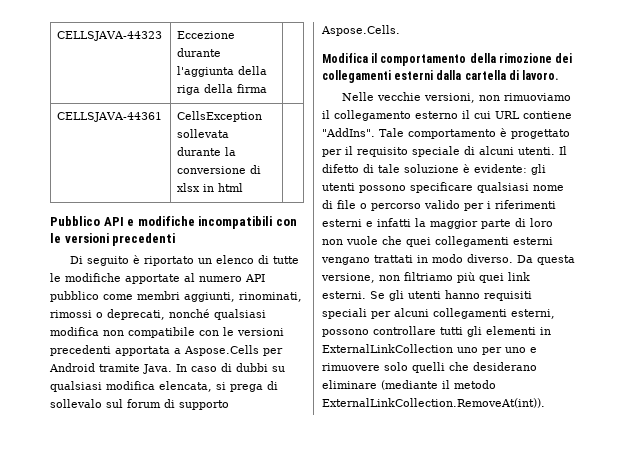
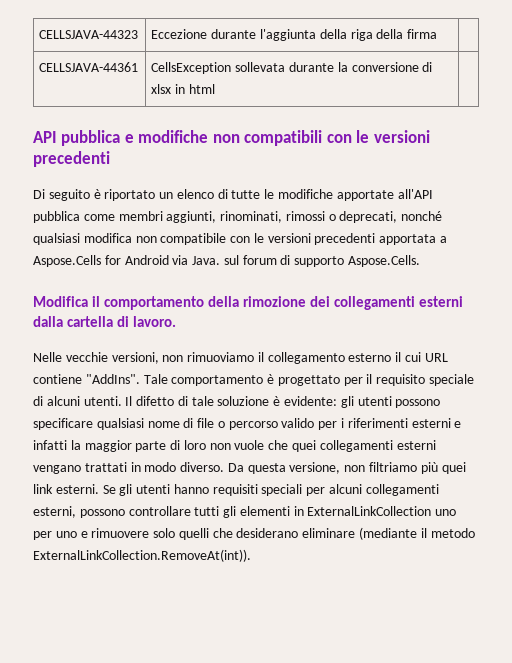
[50,216,273,229] Pubblico API e modifiche incompatibili -> [33,130,323,146] API pubblica e modifiche non compatibili
[184,273,265,282] [50,291,99,302] al numero API pubblico -> [397,189,433,199] [33,211,80,223] all'API pubblica
[263,348,283,356] [49,363,285,374] [50,381,278,392] [50,399,102,408] per Android tramite Java. In caso di dubbi su qualsiasi modifica elencata, si prega di sollevalo -> [104,255,221,265] for Android via Java.

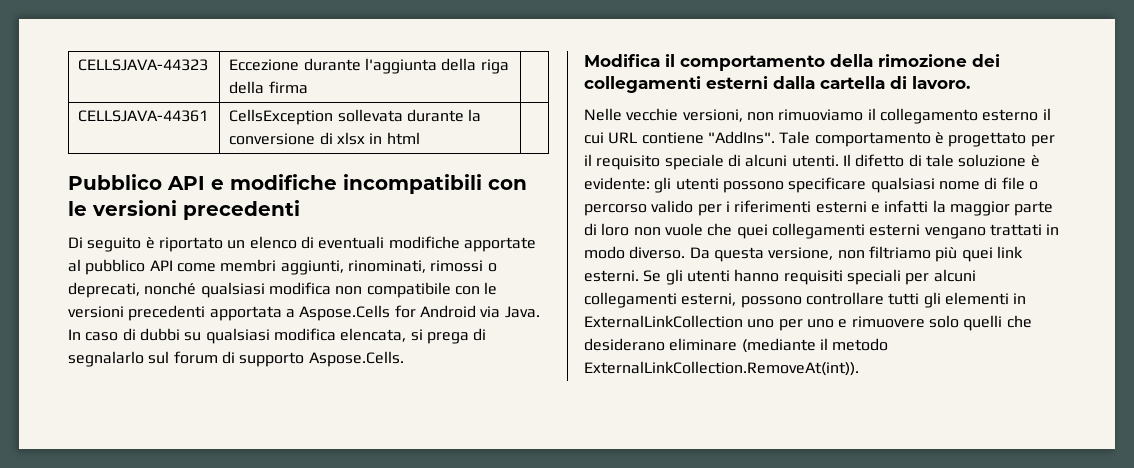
[33,130,323,146] API pubblica e modifiche non compatibili -> [68,174,482,194] Pubblico API e modifiche incompatibili
[231,189,433,201] [33,211,80,223] tutte le modifiche apportate all'API pubblica -> [318,236,536,252] [68,259,173,275] eventuali modifiche apportate al pubblico API
(221, 260) none -> [68,328,487,344] [68,351,144,367] In caso di dubbi su qualsiasi modifica elencata, si prega di segnalarlo

